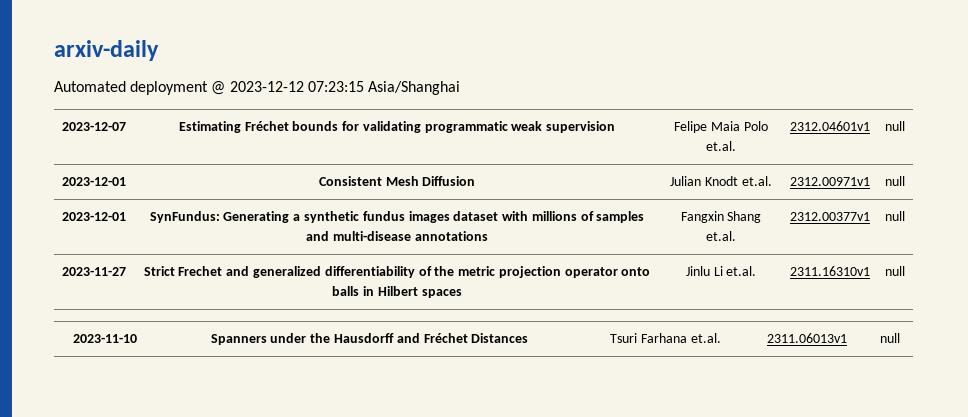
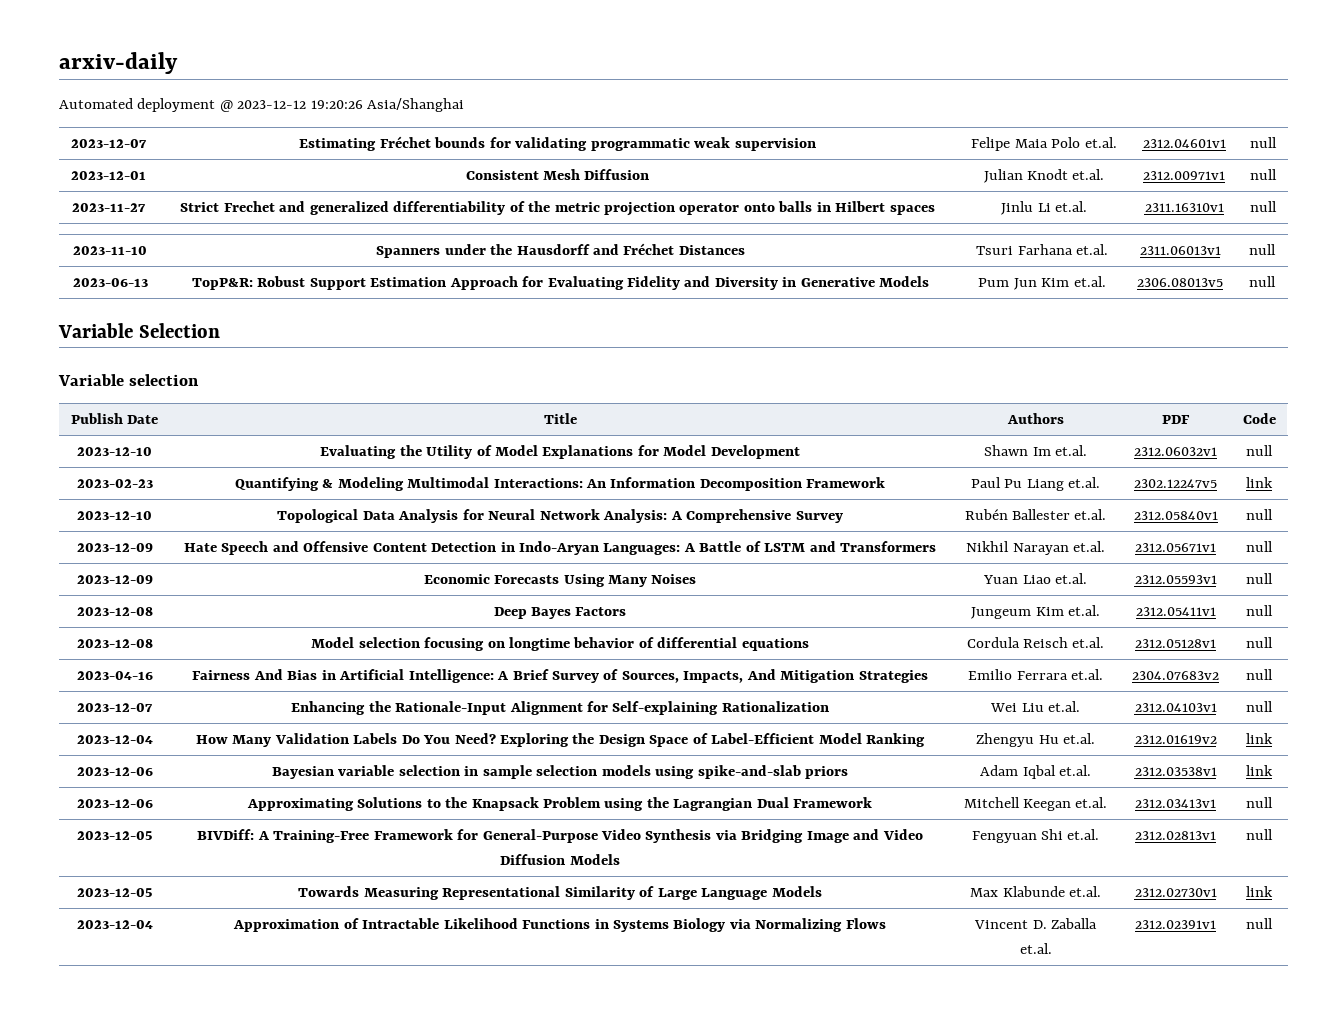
[307,81,364,92] 07:23:15 -> [310,100,363,109] 19:20:26
[62,212,126,221] [149,211,645,223] [306,231,488,241] [680,211,762,223] [706,231,736,241] [789,212,870,221] [885,211,905,221] // 2023-12-01 | SynFundus: Generating a synthetic fundus images dataset with millions of samples and multi-disease annotations | Fangxin Shang et.al. | 2312.00377v1 | null -> (1277, 174) none
(900, 338) none -> [72,278,148,287] [191,276,930,290] [978,276,1106,290] [1137,278,1223,287] [1249,276,1276,287] [58,323,220,338] [58,374,200,386] [70,413,159,424] [543,413,577,424] [1006,413,1064,424] [1162,415,1190,424] [1242,413,1276,424] [77,447,152,456] [320,445,800,459] [984,445,1087,456] [1134,447,1217,456] [1246,445,1273,456] [76,479,153,488] [234,477,886,491] [970,477,1101,491] [1134,479,1217,488] [1246,477,1273,488] [77,511,152,520] [277,509,843,523] [964,509,1107,520] [1133,511,1218,520] [1246,509,1273,520] [76,543,153,552] [183,541,937,555] [966,541,1105,555] [1135,543,1216,552] [1246,541,1273,552] [76,575,153,584] [423,574,697,587] [983,573,1087,584] [1134,575,1217,584] [1246,573,1273,584] [76,607,153,616] [493,607,627,619] [971,605,1100,619] [1135,607,1216,616] [1246,605,1273,616] [76,639,153,648] [311,637,809,651] [966,637,1105,648] [1135,639,1216,648] [1246,637,1273,648] [76,671,153,680] [192,669,928,683] [968,669,1103,680] [1132,671,1219,680] [1246,669,1273,680] [77,703,153,712] [291,701,829,715] [990,701,1080,712] [1134,703,1217,712] [1246,701,1273,712] [76,735,153,744] [195,733,926,747] [976,733,1095,747] [1134,735,1217,744] [1246,733,1273,744] [76,767,153,776] [271,765,849,779] [980,765,1091,779] [1134,767,1217,776] [1246,765,1273,776] [76,799,153,808] [246,797,873,811] [963,797,1108,811] [1135,799,1216,808] [1246,797,1273,808] [77,831,152,840] [197,829,923,843] [500,854,620,865] [971,829,1100,843] [1135,831,1216,840] [1246,829,1273,840] [77,888,152,897] [298,886,822,900] [970,886,1101,897] [1134,888,1217,897] [1246,886,1273,897] [76,920,153,929] [233,918,886,932] [974,918,1097,929] [1019,943,1052,954] [1135,920,1216,929] [1246,918,1273,929] // 2023-06-13 | TopP&R: Robust Support Estimation Approach for Evaluating Fidelity and Diversity in Generative Models | Pum Jun Kim et.al. | 2306.08013v5 | null // Variable Selection // Variable selection // Publish Date | Title | Authors | PDF | Code // 2023-12-10 | Evaluating the Utility of Model Explanations for Model Development | Shawn Im et.al. | 2312.06032v1 | null // 2023-02-23 | Quantifying & Modeling Multimodal Interactions: An Information Decomposition Framework | Paul Pu Liang et.al. | 2302.12247v5 | link // 2023-12-10 | Topological Data Analysis for Neural Network Analysis: A Comprehensive Survey | Rubén Ballester et.al. | 2312.05840v1 | null // 2023-12-09 | Hate Speech and Offensive Content Detection in Indo-Aryan Languages: A Battle of LSTM and Transformers | Nikhil Narayan et.al. | 2312.05671v1 | null // 2023-12-09 | Economic Forecasts Using Many Noises | Yuan Liao et.al. | 2312.05593v1 | null // 2023-12-08 | Deep Bayes Factors | Jungeum Kim et.al. | 2312.05411v1 | null // 2023-12-08 | Model selection focusing on longtime behavior of differential equations | Cordula Reisch et.al. | 2312.05128v1 | null // 2023-04-16 | Fairness And Bias in Artificial Intelligence: A Brief Survey of Sources, Impacts, And Mitigation Strategies | Emilio Ferrara et.al. | 2304.07683v2 | null // 2023-12-07 | Enhancing the Rationale-Input Alignment for Self-explaining Rationalization | Wei Liu et.al. | 2312.04103v1 | null // 2023-12-04 | How Many Validation Labels Do You Need? Exploring the Design Space of Label-Efficient Model Ranking | Zhengyu Hu et.al. | 2312.01619v2 | link // 2023-12-06 | Bayesian variable selection in sample selection models using spike-and-slab priors | Adam Iqbal et.al. | 2312.03538v1 | link // 2023-12-06 | Approximating Solutions to the Knapsack Problem using the Lagrangian Dual Framework | Mitchell Keegan et.al. | 2312.03413v1 | null // 2023-12-05 | BIVDiff: A Training-Free Framework for General-Purpose Video Synthesis via Bridging Image and Video Diffusion Models | Fengyuan Shi et.al. | 2312.02813v1 | null // 2023-12-05 | Towards Measuring Representational Similarity of Large Language Models | Max Klabunde et.al. | 2312.02730v1 | link // 2023-12-04 | Approximation of Intractable Likelihood Functions in Systems Biology via Normalizing Flows | Vincent D. Zaballa et.al. | 2312.02391v1 | null

